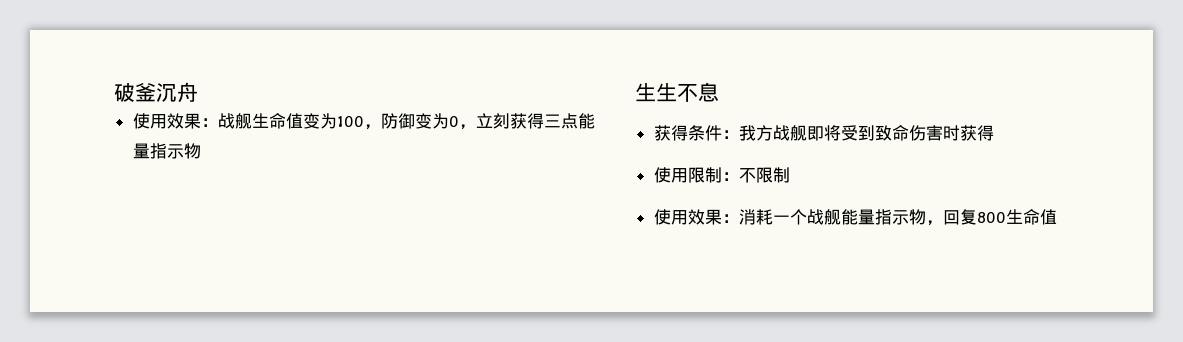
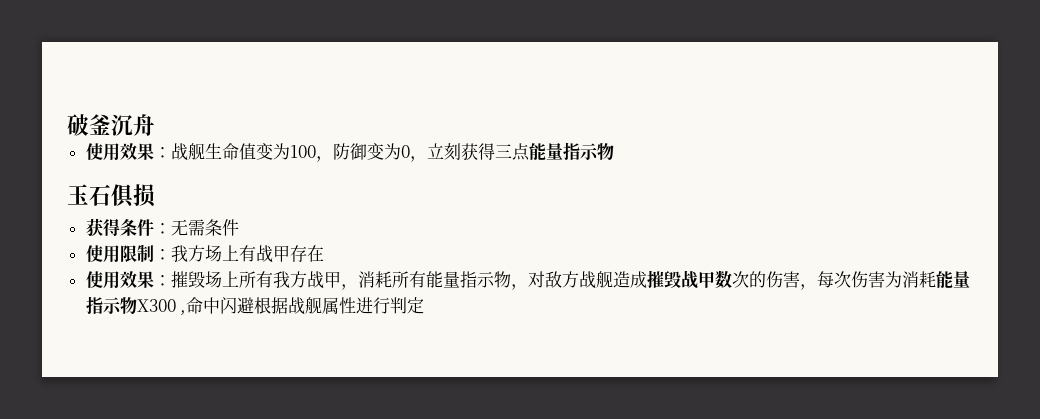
[635,82,719,102] 生生不息 -> [67,184,156,208] 玉石俱损
[738,125,994,141] [653,167,790,183] [653,209,1057,226] 我方战舰即将受到致命伤害时获得 // 使用限制：不限制 // 使用效果：消耗一个战舰能量指示物，回复800生命值 -> [170,219,239,236] [85,244,324,263] [85,270,970,290] [85,296,425,315] 无需条件 // 使用限制：我方场上有战甲存在 // 使用效果：摧毁场上所有我方战甲，消耗所有能量指示物，对敌方战舰造成摧毁战甲数次的伤害，每次伤害为消耗能量指示物X300 ,命中闪避根据战舰属性进行判定

